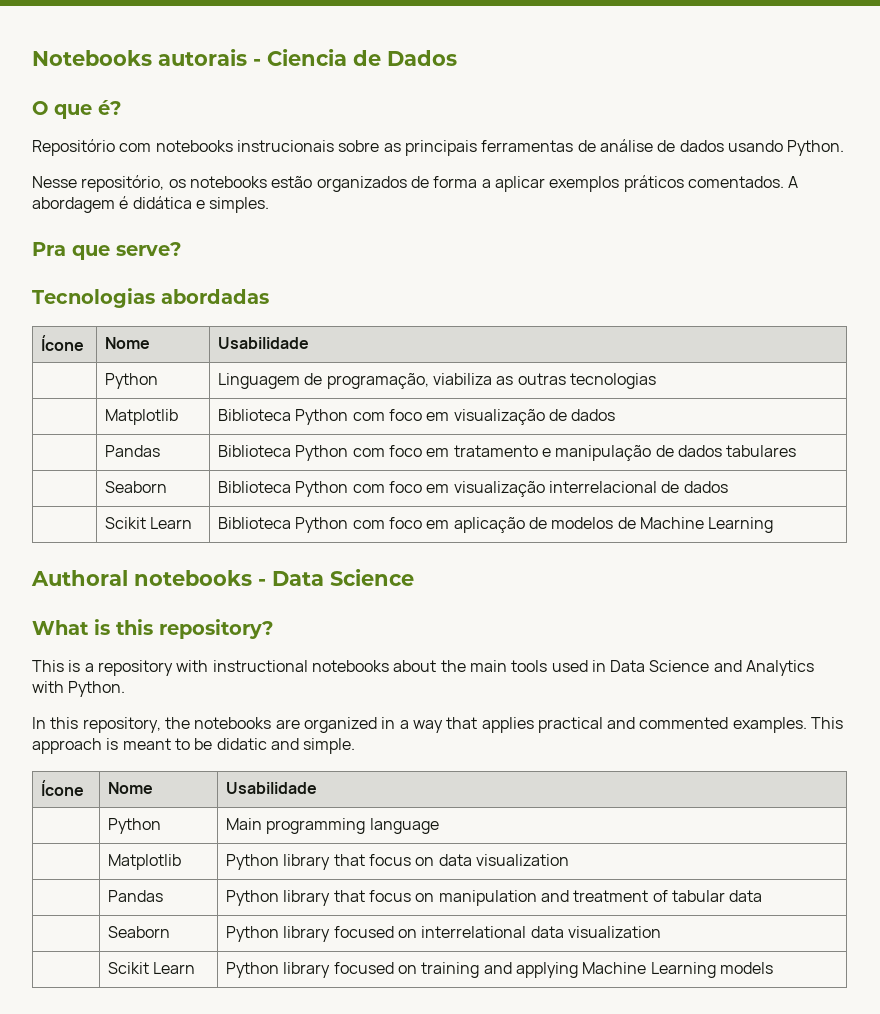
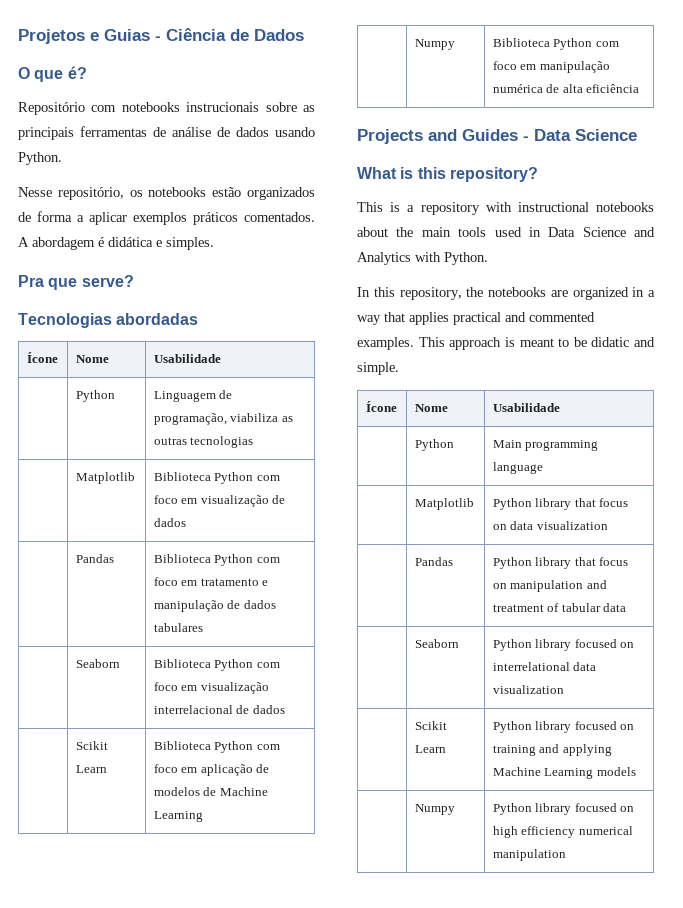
[32,49,347,66] Notebooks autorais - Ciencia -> [18,28,226,44] Projetos e Guias - Ciência
[31,570,252,586] // Authoral notebooks -> [414,39,455,50] [492,38,619,50] [492,61,610,73] [492,84,640,93] [357,129,518,144] // | Numpy | Biblioteca Python com foco em manipulação numérica de alta eficiência // Projects and Guides
(773, 968) none -> [414,804,455,815] [492,803,635,815] [492,826,633,838] [492,849,566,861] // | Numpy | Python library focused on high efficiency numerical manipulation

